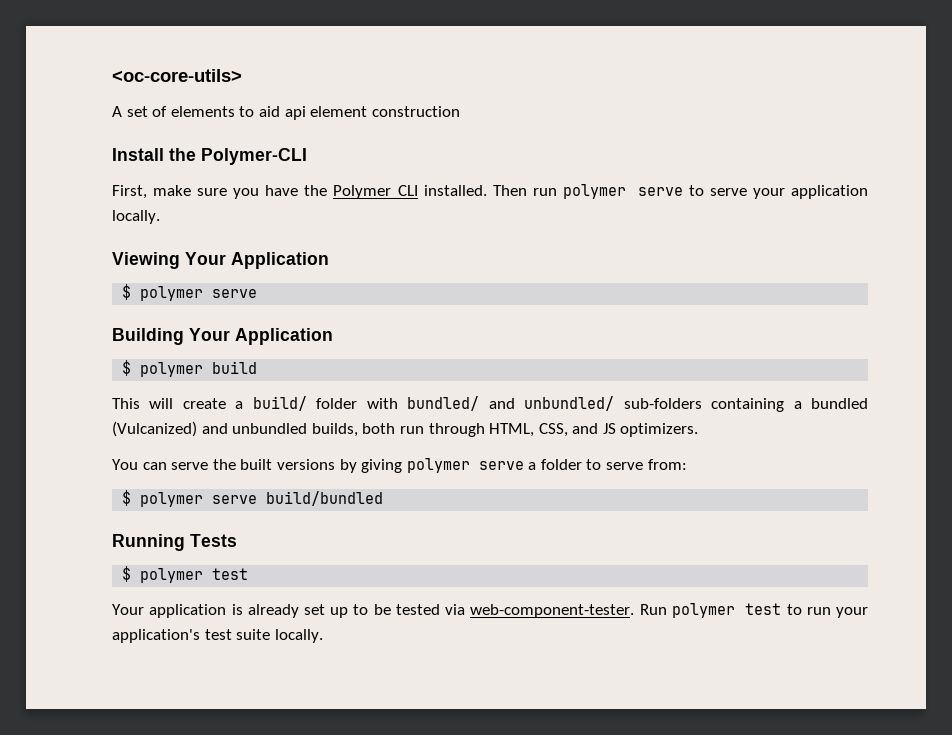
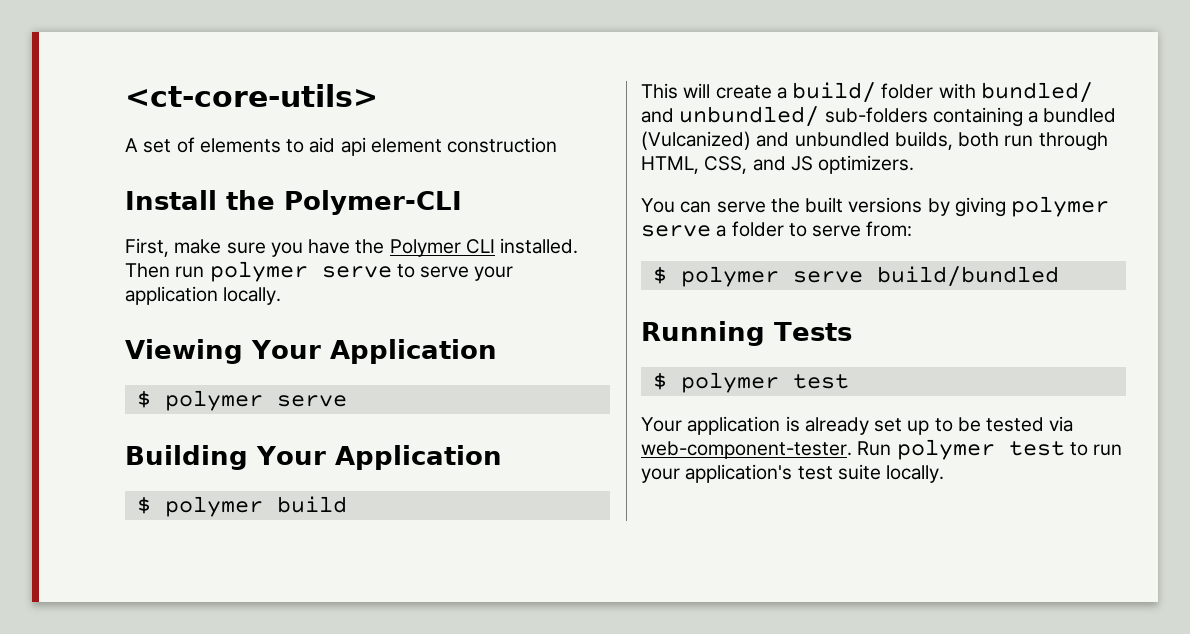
[112,69,242,82] <oc-core-utils> -> [125,84,378,107] <ct-core-utils>

